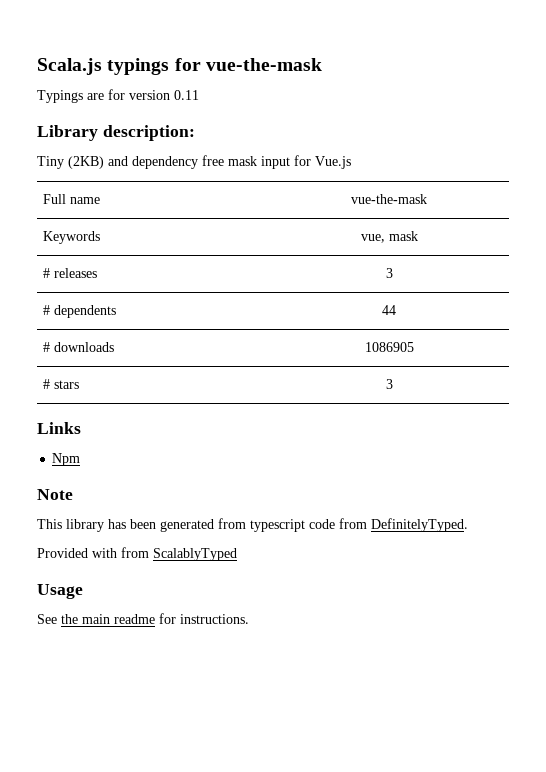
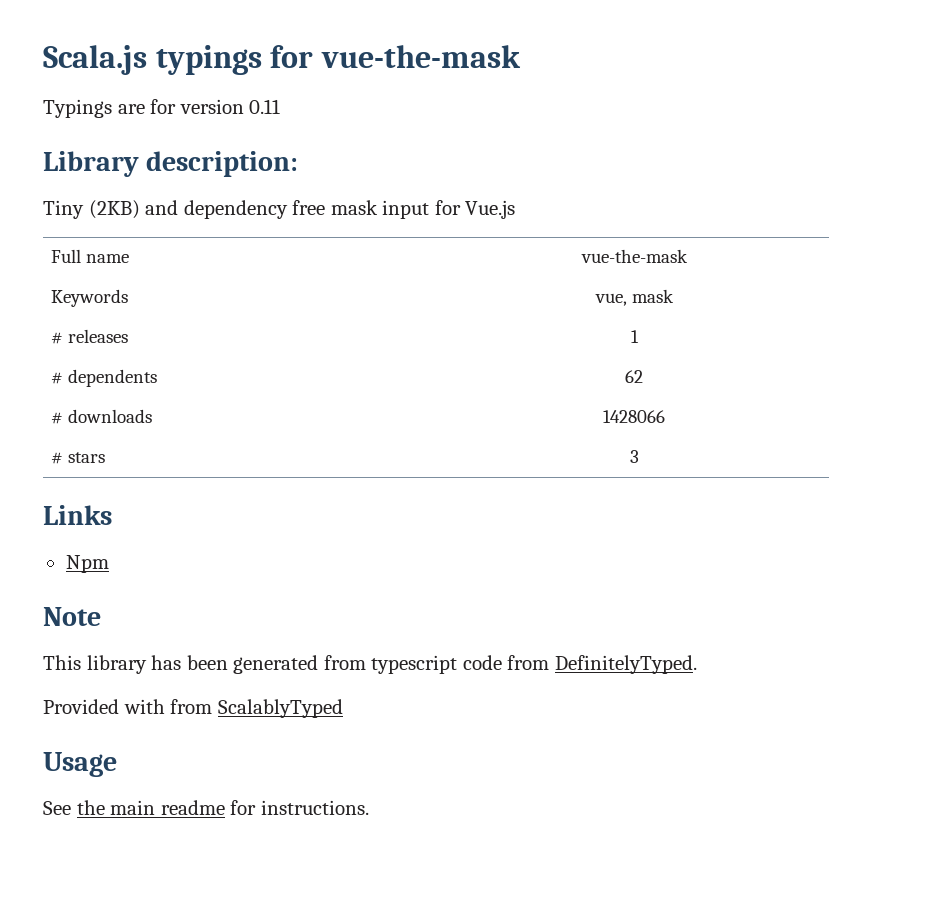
[385,268,393,278] 3 -> [630,330,639,343] 1
[382,305,396,315] 44 -> [625,370,643,383] 62
[364,342,414,352] 1086905 -> [603,410,665,423] 1428066

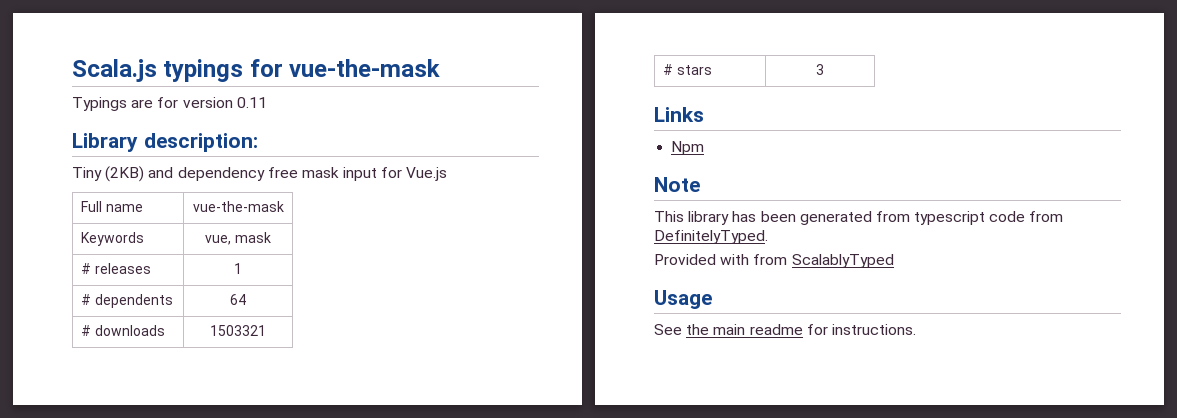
[625,370,643,383] 62 -> [230,294,246,305] 64
[603,410,665,423] 1428066 -> [210,325,266,336] 1503321

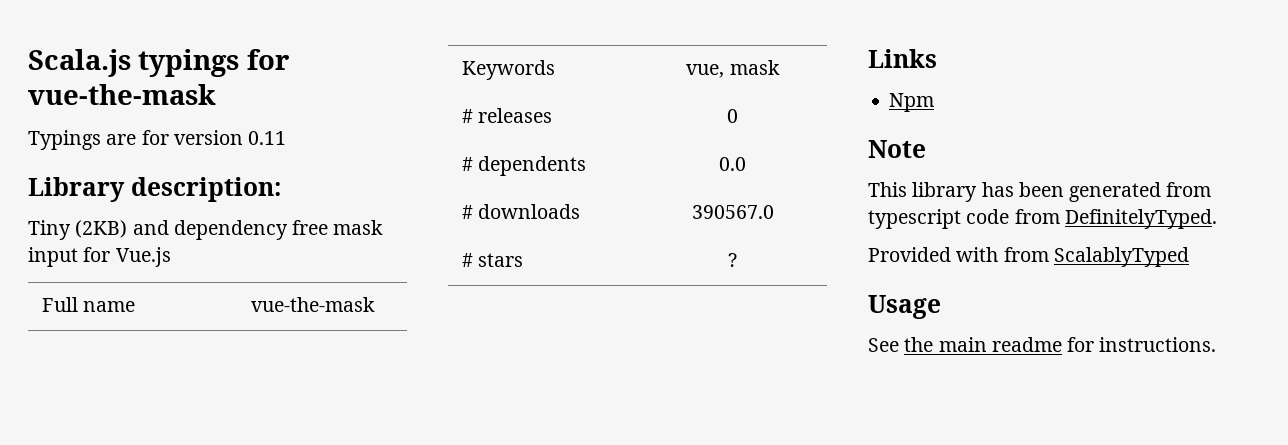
[234,263,242,274] 1 -> [727,109,738,123] 0
[230,294,246,305] 64 -> [719,157,746,171] 0.0
[210,325,266,336] 1503321 -> [691,205,774,219] 390567.0
[816,64,824,75] 3 -> [728,253,737,267] ?

